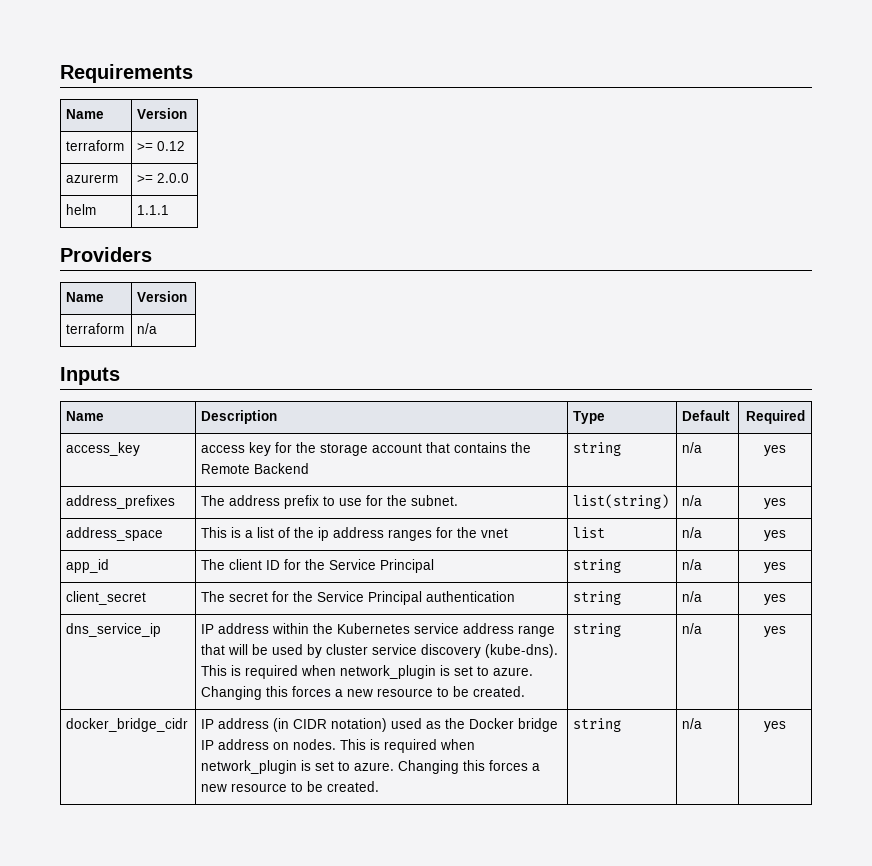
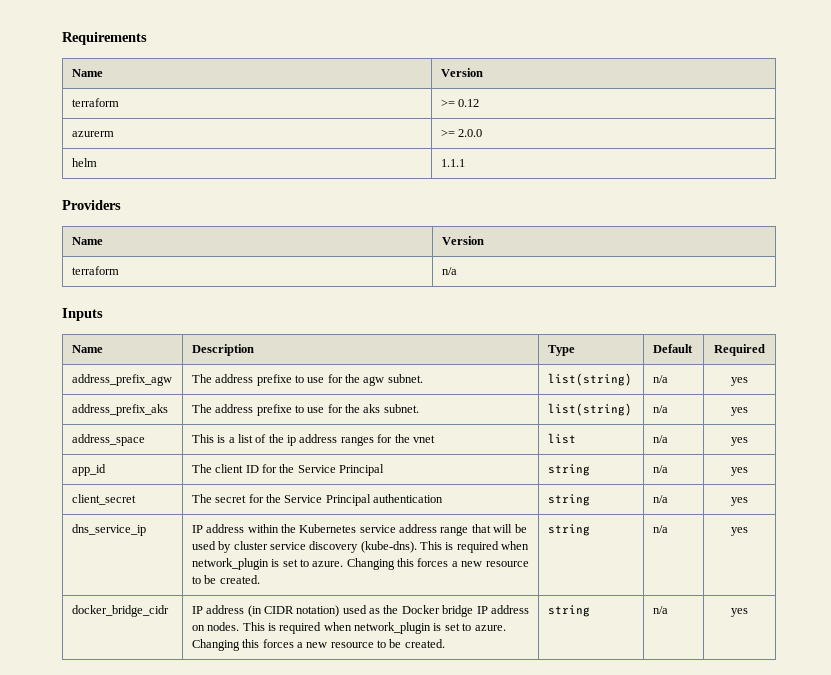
[66,442,141,456] [201,442,532,456] [201,463,310,474] [573,442,622,456] [682,442,703,453] [764,445,786,456] [66,495,176,509] [201,495,408,509] access_key | access key for the storage account that contains the Remote Backend | string | n/a | yes // address_prefixes | The address prefix to use for the -> [71,374,172,386] [191,374,423,386] [547,373,632,386] [652,375,668,383] [731,377,748,386] [71,404,168,416] [191,404,381,416] address_prefix_agw | The address prefixe to use for the agw subnet. | list(string) | n/a | yes // address_prefix_aks | The address prefixe to use for the aks

